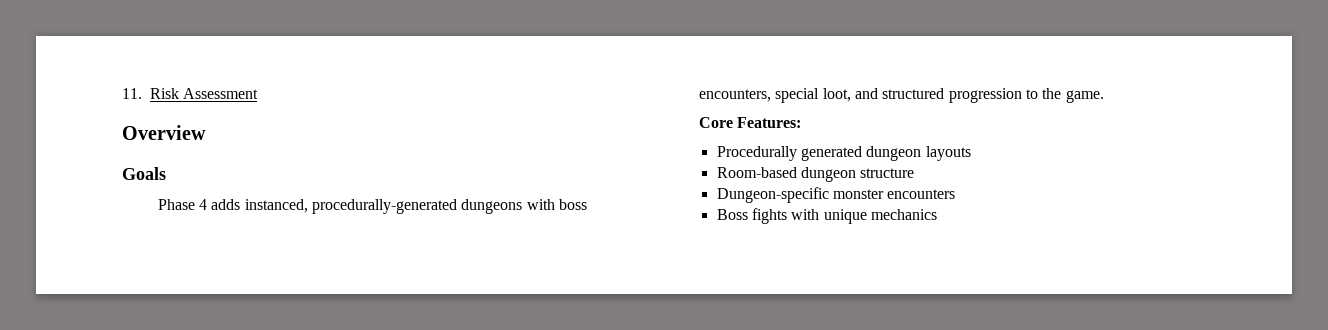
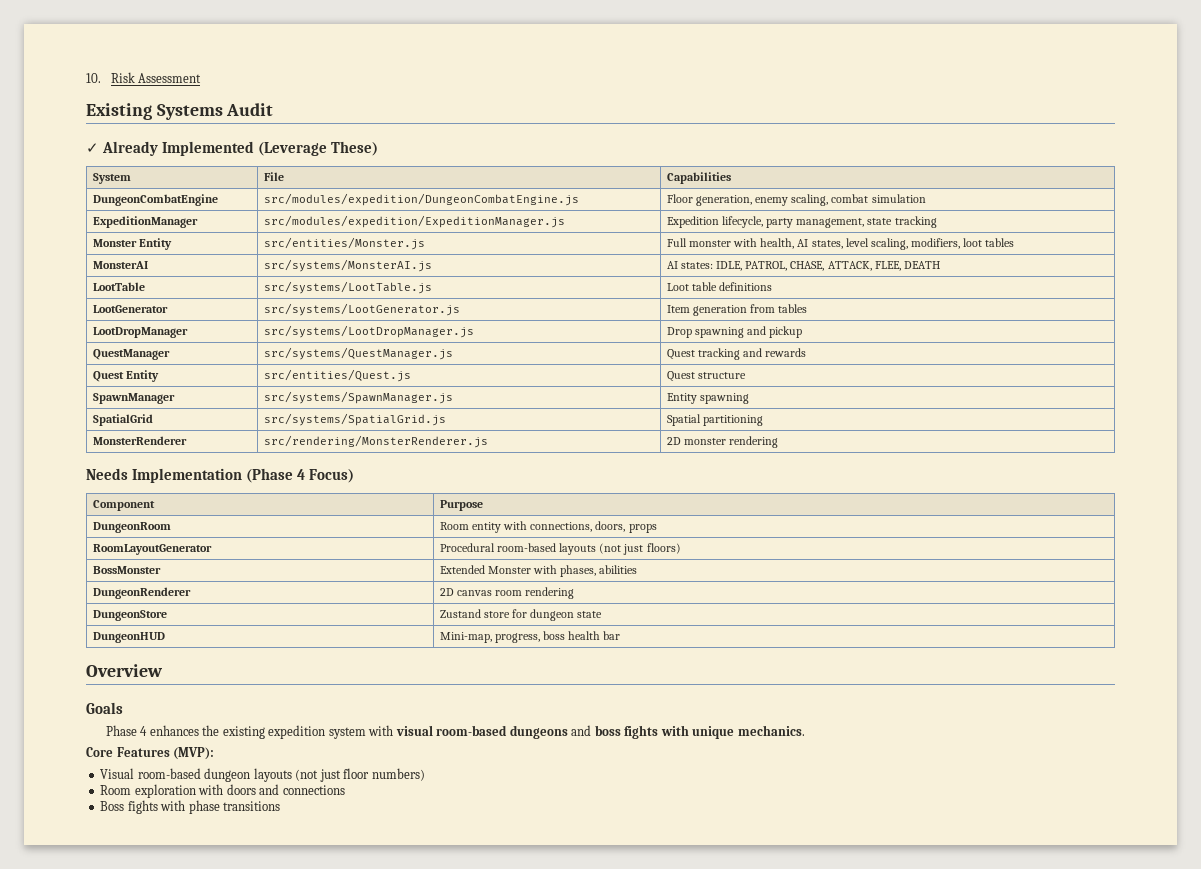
[122,88,142,99] 11. -> [86,73,101,83] 10.
[122,125,206,140] [122,167,166,180] [157,199,587,214] [699,88,1104,103] [699,117,802,128] [716,146,971,161] [716,167,915,182] [716,187,956,203] Overview // Goals // Phase 4 adds instanced, procedurally-generated dungeons with boss encounters, special loot, and structured progression to the game. // Core Features: // Procedurally generated dungeon layouts // Room-based dungeon structure // Dungeon-specific monster encounters -> [86,103,274,120] [86,141,379,156] [93,173,132,184] [264,172,285,181] [667,172,732,184] [93,194,219,206] [264,193,580,206] [667,194,926,206] [93,216,199,228] [264,215,566,228] [667,216,937,228] [93,238,173,250] [264,237,426,250] [667,238,1015,250] [93,261,149,269] [264,259,433,272] [667,261,940,271] [93,282,146,291] [264,281,433,294] [667,282,773,291] [93,305,169,313] [264,303,461,316] [667,304,808,316] [93,327,189,338] [264,325,475,338] [667,326,803,338] [93,349,171,360] [264,347,454,360] [667,348,807,360] [93,370,160,382] [264,369,412,382] [667,371,747,382] [93,393,176,404] [264,391,454,404] [667,393,750,404] [93,414,154,426] [264,413,447,426] [667,414,764,426] [93,436,188,445] [264,435,489,448] [667,436,779,448] [86,468,355,483] [93,500,156,511] [440,500,484,511] [93,522,172,533] [440,521,657,533] [93,544,213,555] [440,543,681,555] [93,566,162,574] [440,565,638,577] [93,587,192,599] [440,587,575,599] [93,610,168,621] [440,609,603,621] [93,632,166,643] [440,631,621,643] [86,664,163,677] [86,702,123,714] [105,725,805,739] [86,747,215,760] [100,768,425,782] [100,784,345,798] Existing Systems Audit // ✓ Already Implemented (Leverage These) // System | File | Capabilities // DungeonCombatEngine | src/modules/expedition/DungeonCombatEngine.js | Floor generation, enemy scaling, combat simulation // ExpeditionManager | src/modules/expedition/ExpeditionManager.js | Expedition lifecycle, party management, state tracking // Monster Entity | src/entities/Monster.js | Full monster with health, AI states, level scaling, modifiers, loot tables // MonsterAI | src/systems/MonsterAI.js | AI states: IDLE, PATROL, CHASE, ATTACK, FLEE, DEATH // LootTable | src/systems/LootTable.js | Loot table definitions // LootGenerator | src/systems/LootGenerator.js | Item generation from tables // LootDropManager | src/systems/LootDropManager.js | Drop spawning and pickup // QuestManager | src/systems/QuestManager.js | Quest tracking and rewards // Quest Entity | src/entities/Quest.js | Quest structure // SpawnManager | src/systems/SpawnManager.js | Entity spawning // SpatialGrid | src/systems/SpatialGrid.js | Spatial partitioning // MonsterRenderer | src/rendering/MonsterRenderer.js | 2D monster rendering // Needs Implementation (Phase 4 Focus) // Component | Purpose // DungeonRoom | Room entity with connections, doors, props // RoomLayoutGenerator | Procedural room-based layouts (not just floors) // BossMonster | Extended Monster with phases, abilities // DungeonRenderer | 2D canvas room rendering // DungeonStore | Zustand store for dungeon state // DungeonHUD | Mini-map, progress, boss health bar // Overview // Goals // Phase 4 enhances the existing expedition system with visual room-based dungeons and boss fights with unique mechanics. // Core Features (MVP): // Visual room-based dungeon layouts (not just floor numbers) // Room exploration with doors and connections
[823,209,937,224] unique mechanics -> [188,800,281,814] phase transitions

